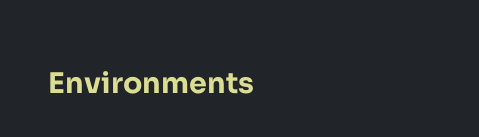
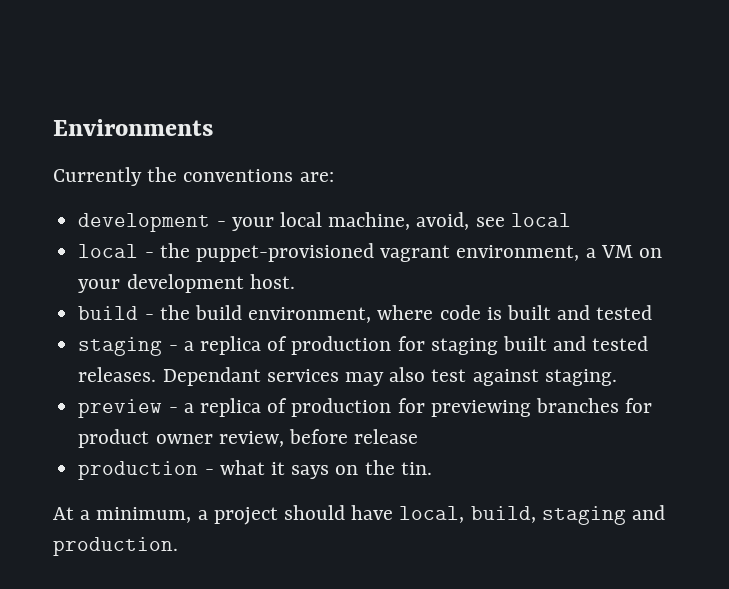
(254, 82) none -> [53,167,334,186] [78,212,571,232] [78,243,662,262] [78,274,295,293] [78,305,653,323] [78,336,649,356] [78,367,617,386] [78,398,653,418] [78,429,419,448] [78,460,432,480] [53,505,666,525] [53,537,178,556] // Currently the conventions are: // development - your local machine, avoid, see local // local - the puppet-provisioned vagrant environment, a VM on your development host. // build - the build environment, where code is built and tested // staging - a replica of production for staging built and tested releases. Dependant services may also test against staging. // preview - a replica of production for previewing branches for product owner review, before release // production - what it says on the tin. // At a minimum, a project should have local, build, staging and production.

